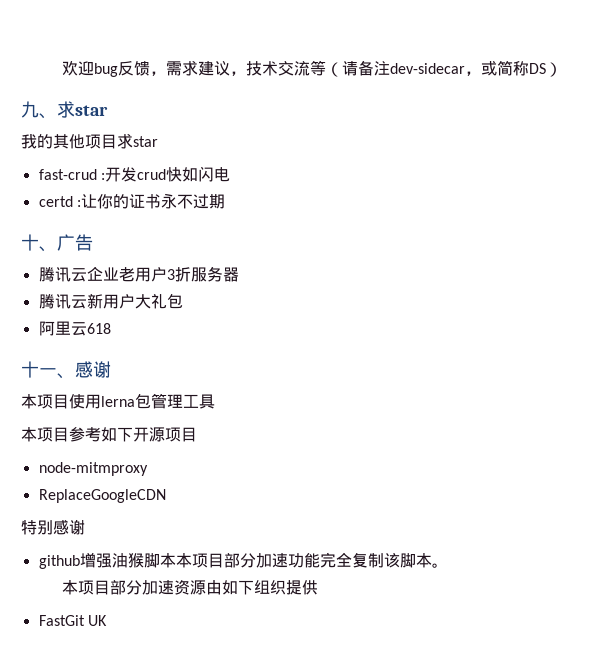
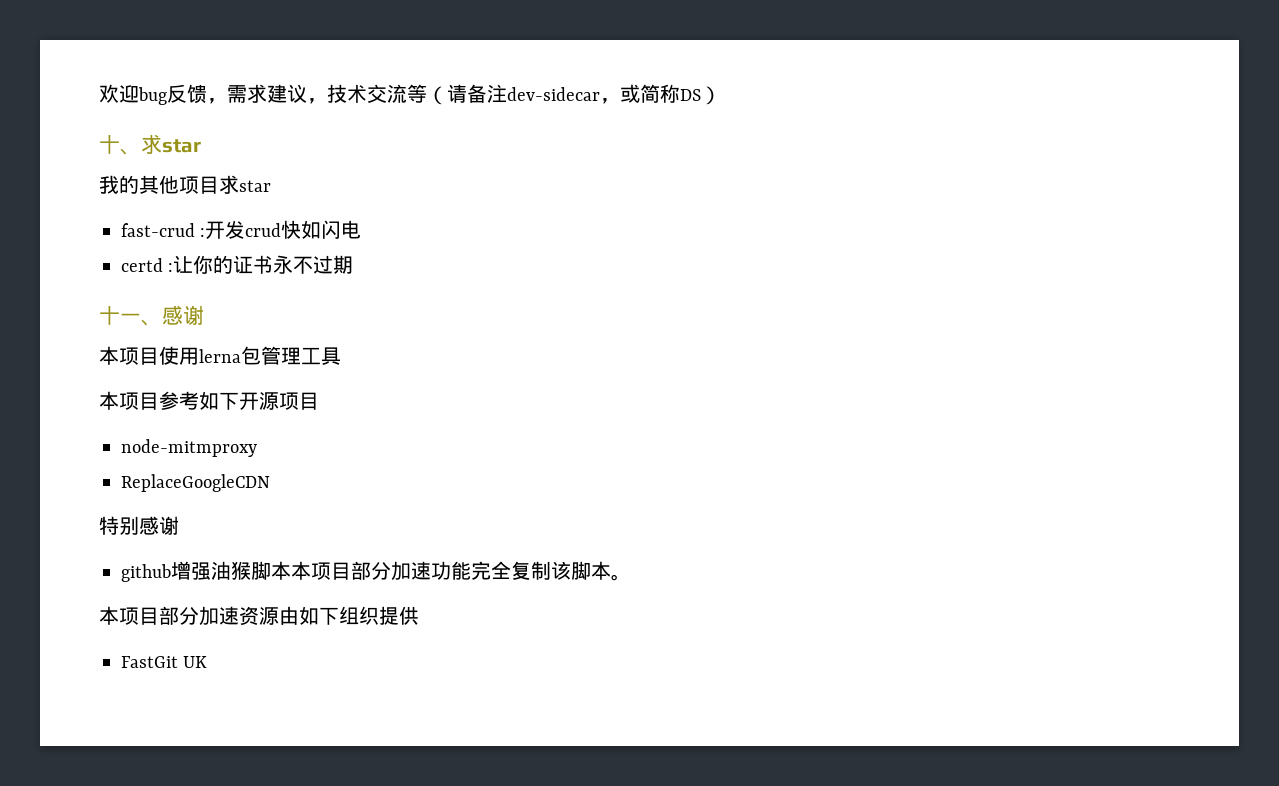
[21,101,39,118] 九 -> [99,135,120,154] 十
[21,234,93,252] [38,266,239,282] [38,293,183,309] [38,321,111,336] // 十、广告 // 腾讯云企业老用户3折服务器 // 腾讯云新用户大礼包 // 阿里云618 -> (354, 264) none

